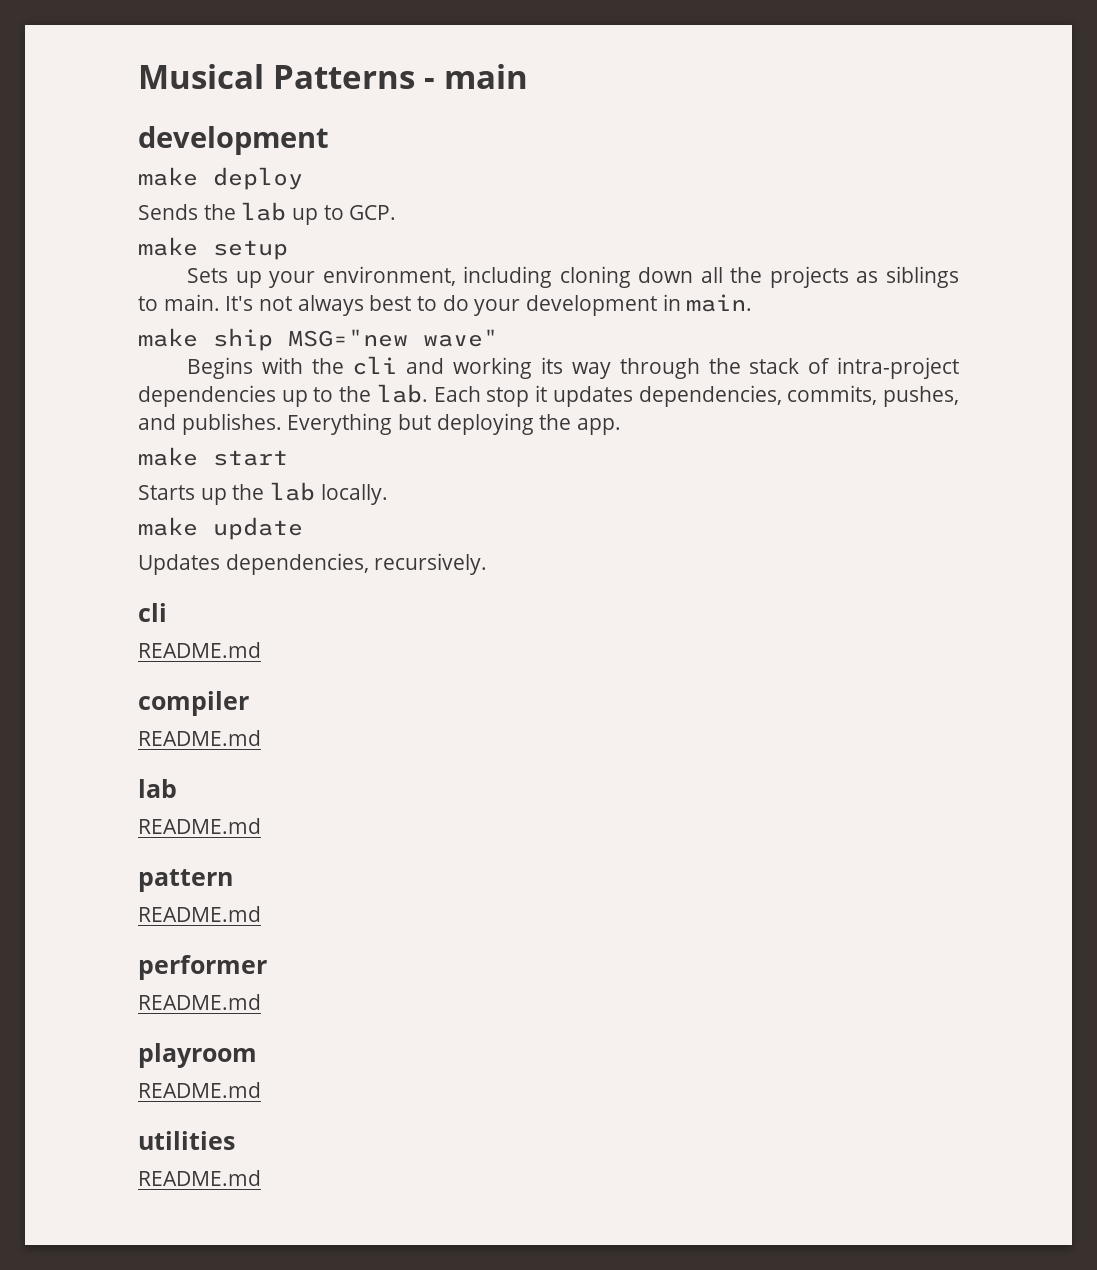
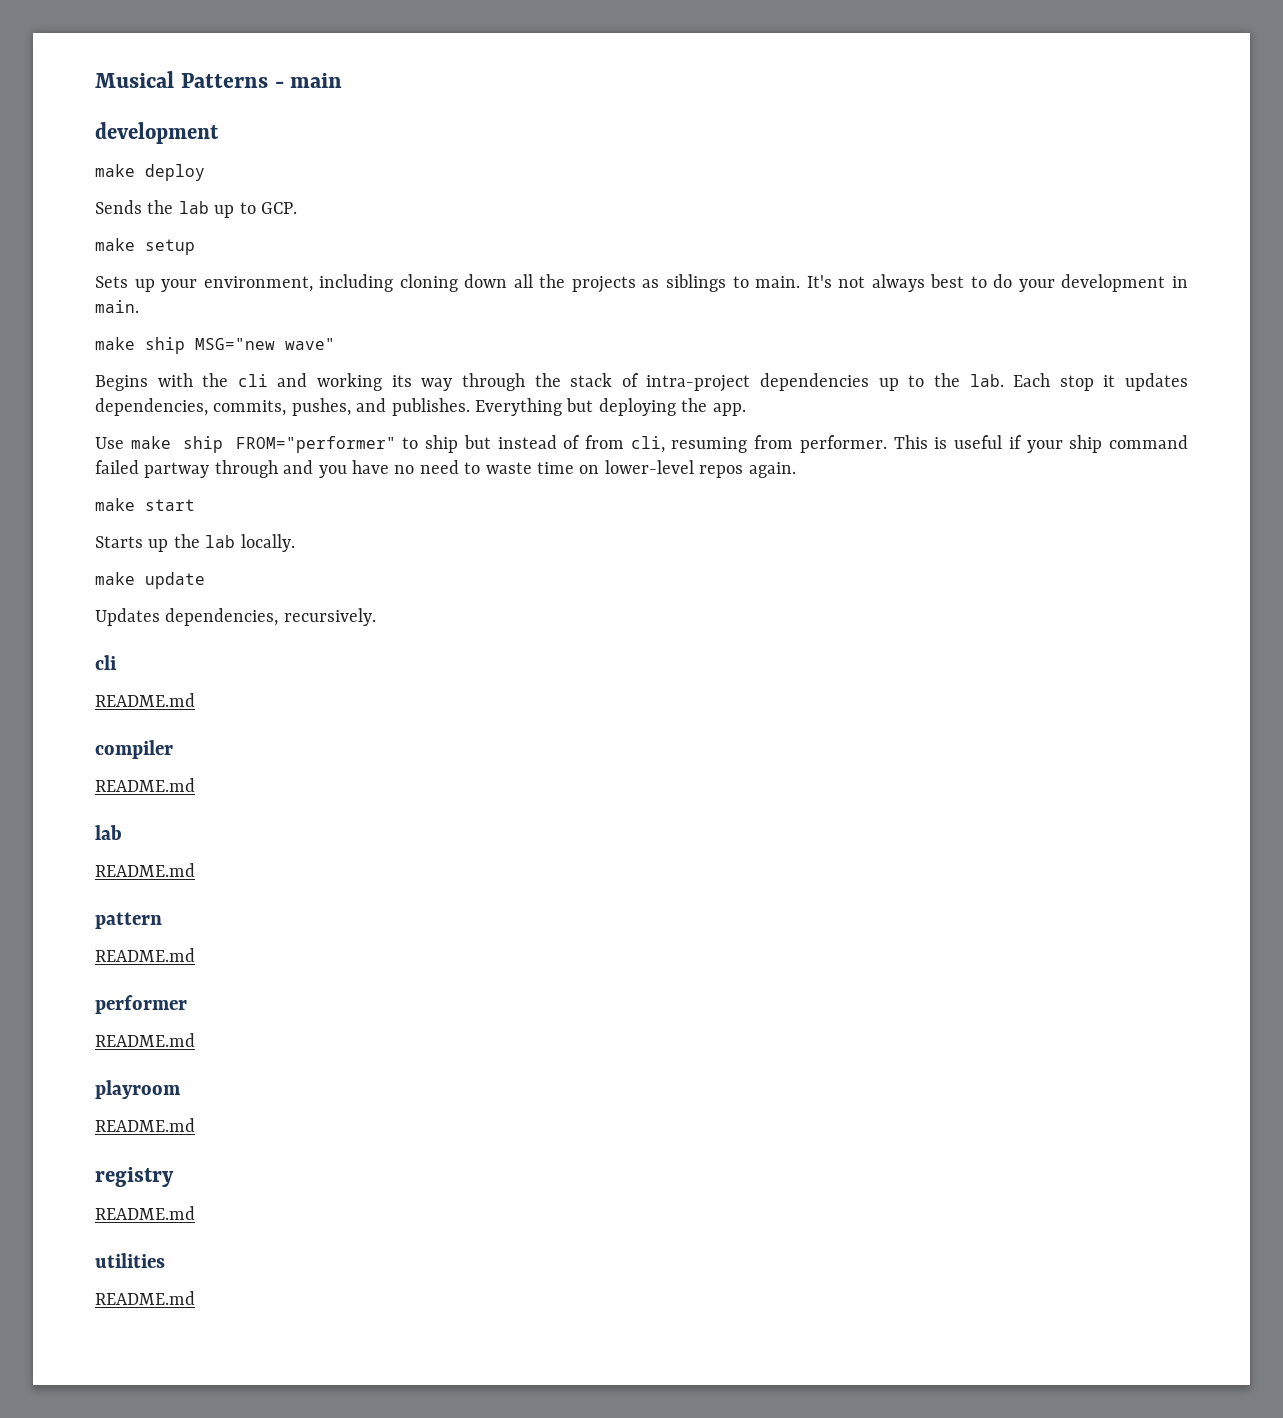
(622, 426) none -> [95,435,1188,453] [95,460,796,478] // Use make ship FROM="performer" to ship but instead of from cli, resuming from performer. This is useful if your ship command failed partway through and you have no need to waste time on lower-level repos again.
(261, 1090) none -> [95,1167,174,1187] [95,1206,195,1220] // registry // README.md

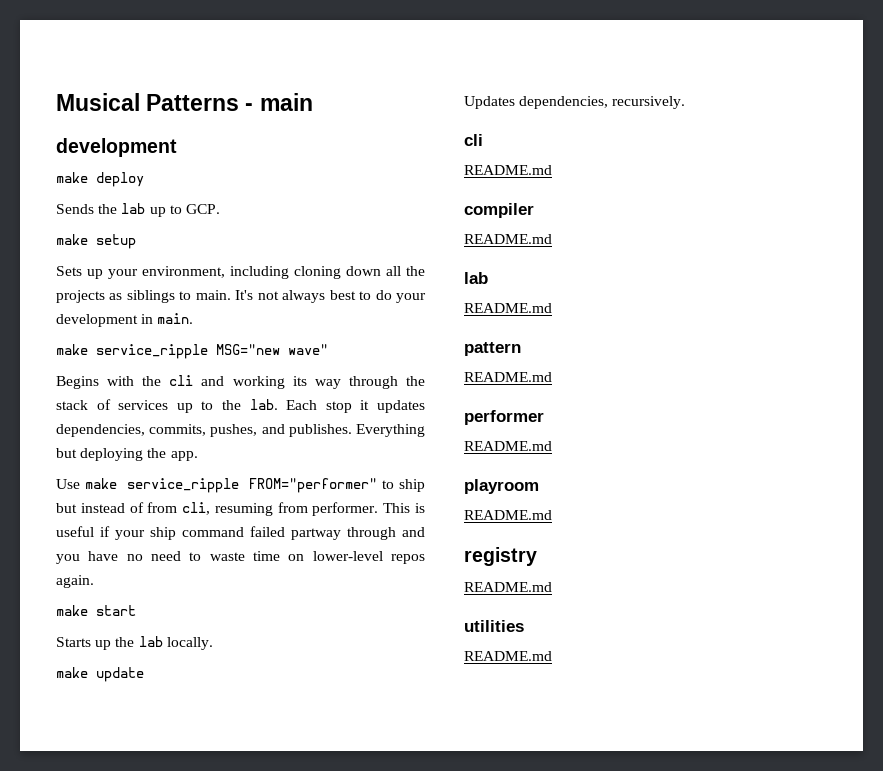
[145,337,185,354] ship -> [96,344,208,359] service_ripple
[646,373,870,392] intra-project dependencies -> [118,400,169,410] services
[183,436,224,453] ship -> [126,478,239,493] service_ripple

